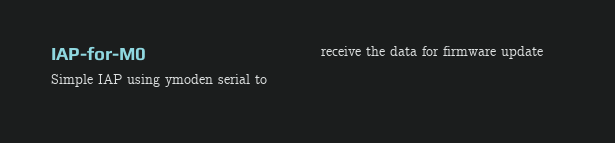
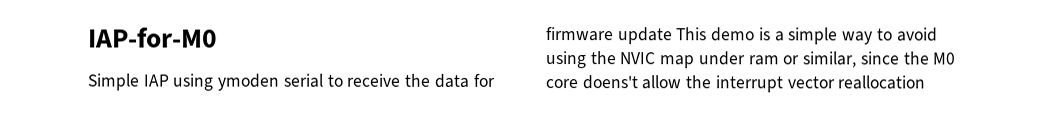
(543, 52) none -> [676,27,938,45] [546,51,957,69] [545,75,926,93] This demo is a simple way to avoid using the NVIC map under ram or similar, since the M0 core doens't allow the interrupt vector reallocation

